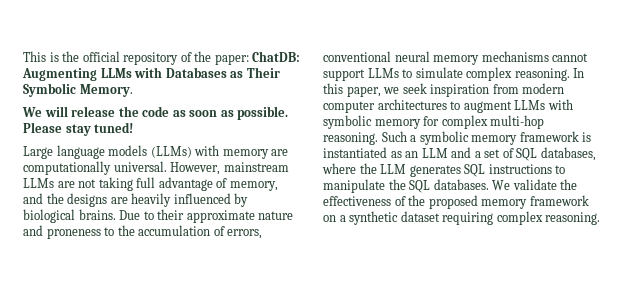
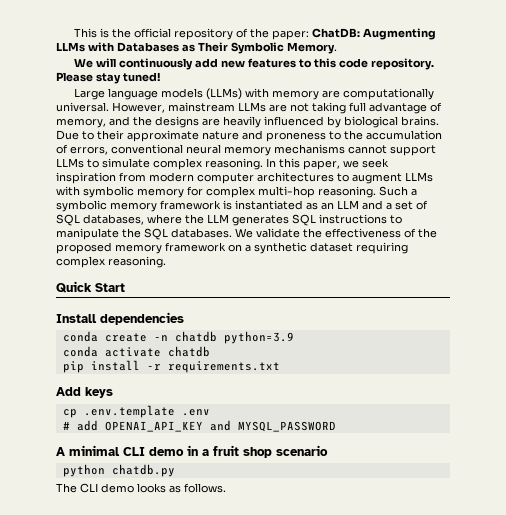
[71,106,289,120] release the code as soon as possible. -> [119,58,435,70] continuously add new features to this code repository.
(601, 218) none -> [56,281,125,293] [56,312,184,325] [62,331,294,344] [62,346,210,357] [62,360,280,373] [56,387,113,398] [62,405,210,418] [62,420,336,432] [56,445,328,458] [62,464,175,477] [56,483,226,493] // Quick Start // Install dependencies // conda create -n chatdb python=3.9 // conda activate chatdb // pip install -r requirements.txt // Add keys // cp .env.template .env // # add OPENAI_API_KEY and MYSQL_PASSWORD // A minimal CLI demo in a fruit shop scenario // python chatdb.py // The CLI demo looks as follows.

